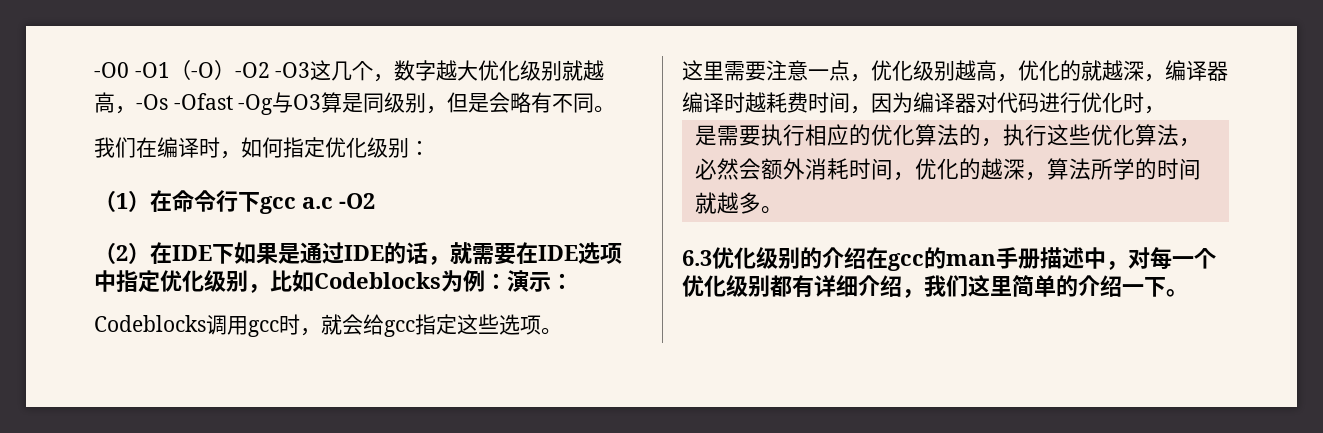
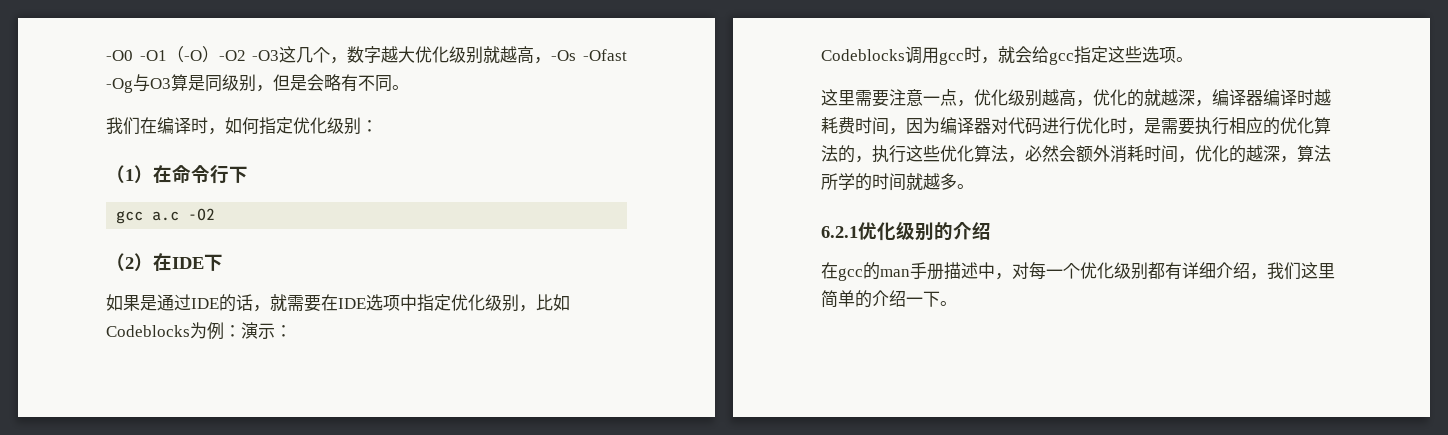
(260, 202) none -> (248, 174) //
(234, 254) none -> (223, 262) //
(1165, 110) // -> (1144, 131) none
[682,250,712,266] 6.3 -> [821,226,858,238] 6.2.1
(866, 258) none -> (991, 231) //

